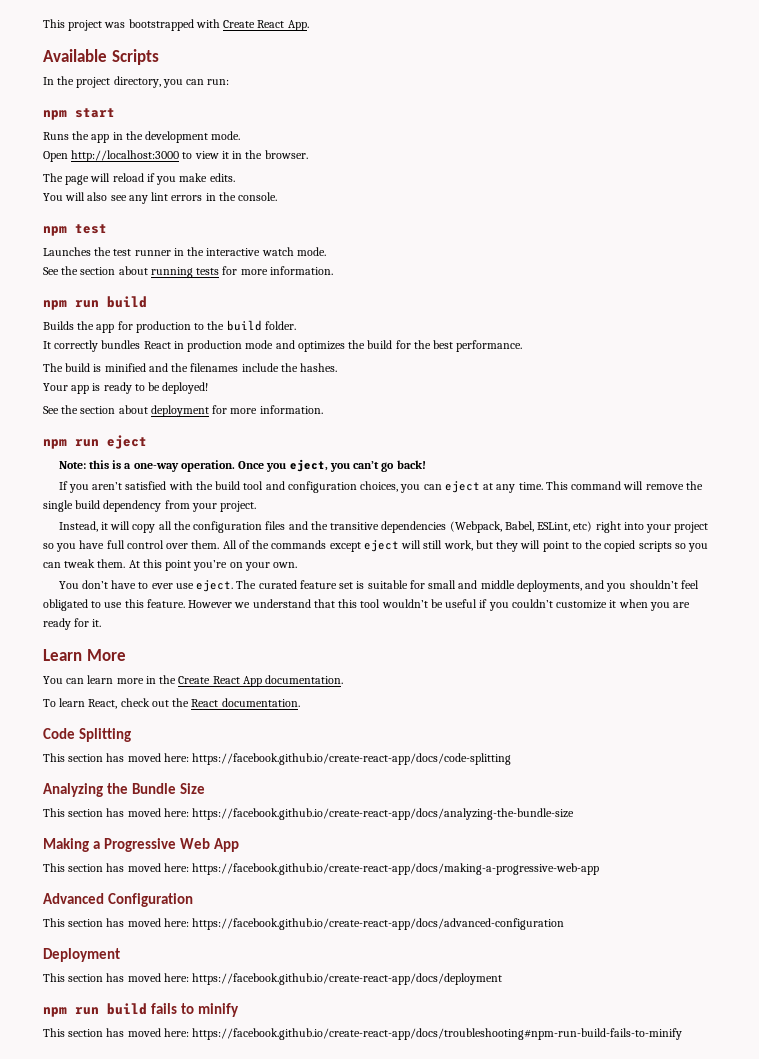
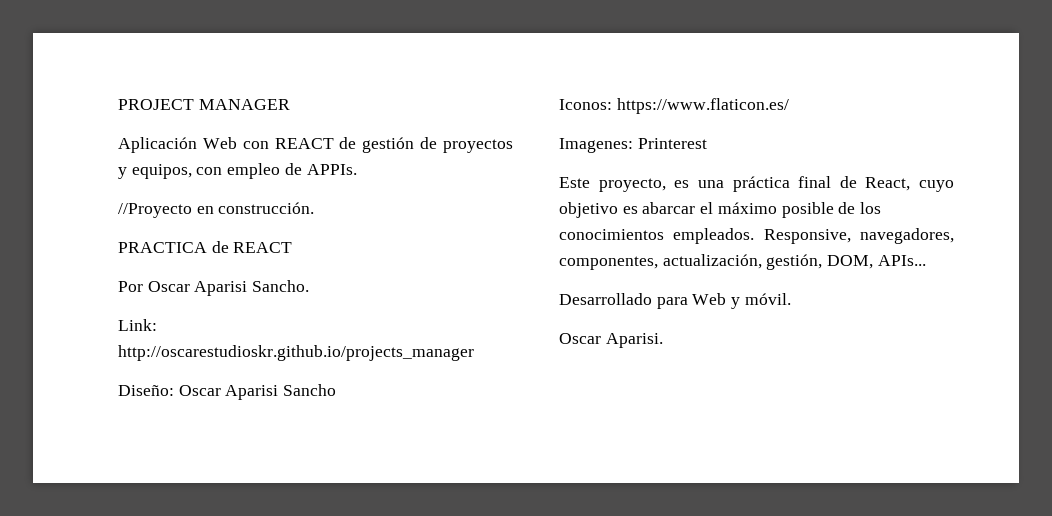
[43,19,309,31] [43,49,159,65] [43,76,230,88] [43,108,115,120] [43,131,241,143] [43,150,308,162] [43,173,235,185] [43,192,278,204] [43,224,107,236] [43,247,326,256] [43,266,333,278] [43,296,147,310] [43,320,296,333] [43,340,523,352] [43,363,338,372] [43,382,209,394] [43,405,323,417] [43,435,147,449] [58,459,426,472] [58,481,703,493] [43,500,257,512] [58,521,709,533] [43,540,709,552] [43,559,298,571] [58,580,699,592] [43,599,691,611] [43,618,102,630] [43,649,126,661] [43,675,344,687] [43,698,300,709] [43,728,131,742] [43,753,512,765] [43,783,205,797] [43,808,575,820] [43,838,239,852] [43,863,600,875] [43,893,193,907] [43,918,565,930] [43,948,120,962] [43,973,503,985] [43,1003,239,1017] [43,1028,683,1040] This project was bootstrapped with Create React App. // Available Scripts // In the project directory, you can run: // npm start // Runs the app in the development mode. // Open http://localhost:3000 to view it in the browser. // The page will reload if you make edits. // You will also see any lint errors in the console. // npm test // Launches the test runner in the interactive watch mode. // See the section about running tests for more information. // npm run build // Builds the app for production to the build folder. // It correctly bundles React in production mode and optimizes the build for the best performance. // The build is minified and the filenames include the hashes. // Your app is ready to be deployed! // See the section about deployment for more information. // npm run eject // Note: this is a one-way operation. Once you eject, you can’t go back! // If you aren’t satisfied with the build tool and configuration choices, you can eject at any time. This command will remove the single build dependency from your project. // Instead, it will copy all the configuration files and the transitive dependencies (Webpack, Babel, ESLint, etc) right into your project so you have full control over them. All of the commands except eject will still work, but they will point to the copied scripts so you can tweak them. At this point you’re on your own. // You don’t have to ever use eject. The curated feature set is suitable for small and middle deployments, and you shouldn’t feel obligated to use this feature. However we understand that this tool wouldn’t be useful if you couldn’t customize it when you are ready for it. // Learn More // You can learn more in the Create React App documentation. // To learn React, check out the React documentation. // Code Splitting // This section has moved here: https://facebook.github.io/create-react-app/docs/code-splitting // Analyzing the Bundle Size // This section has moved here: https://facebook.github.io/create-react-app/docs/analyzing-the-bundle-size // Making a Progressive Web App // This section has moved here: https://facebook.github.io/create-react-app/docs/making-a-progressive-web-app // Advanced Configuration // This section has moved here: https://facebook.github.io/create-react-app/docs/advanced-configuration // Deployment // This section has moved here: https://facebook.github.io/create-react-app/docs/deployment // npm run build fails to minify // This section has moved here: https://facebook.github.io/create-react-app/docs/troubleshooting#npm-run-build-fails-to-minify -> [118,99,290,110] [118,137,513,153] [118,163,357,179] [118,202,315,218] [118,241,293,253] [118,280,310,296] [118,319,157,331] [118,345,474,361] [118,384,337,400] [559,98,789,114] [559,138,707,153] [559,176,954,192] [559,202,882,218] [559,228,954,244] [559,254,926,270] [559,293,791,309] [559,333,663,348] PROJECT MANAGER // Aplicación Web con REACT de gestión de proyectos y equipos, con empleo de APPIs. // //Proyecto en construcción. // PRACTICA de REACT // Por Oscar Aparisi Sancho. // Link: http://oscarestudioskr.github.io/projects_manager // Diseño: Oscar Aparisi Sancho // Iconos: https://www.flaticon.es/ // Imagenes: Printerest // Este proyecto, es una práctica final de React, cuyo objetivo es abarcar el máximo posible de los conocimientos empleados. Responsive, navegadores, componentes, actualización, gestión, DOM, APIs... // Desarrollado para Web y móvil. // Oscar Aparisi.

